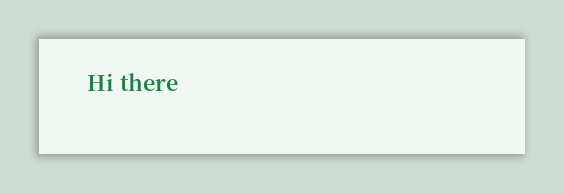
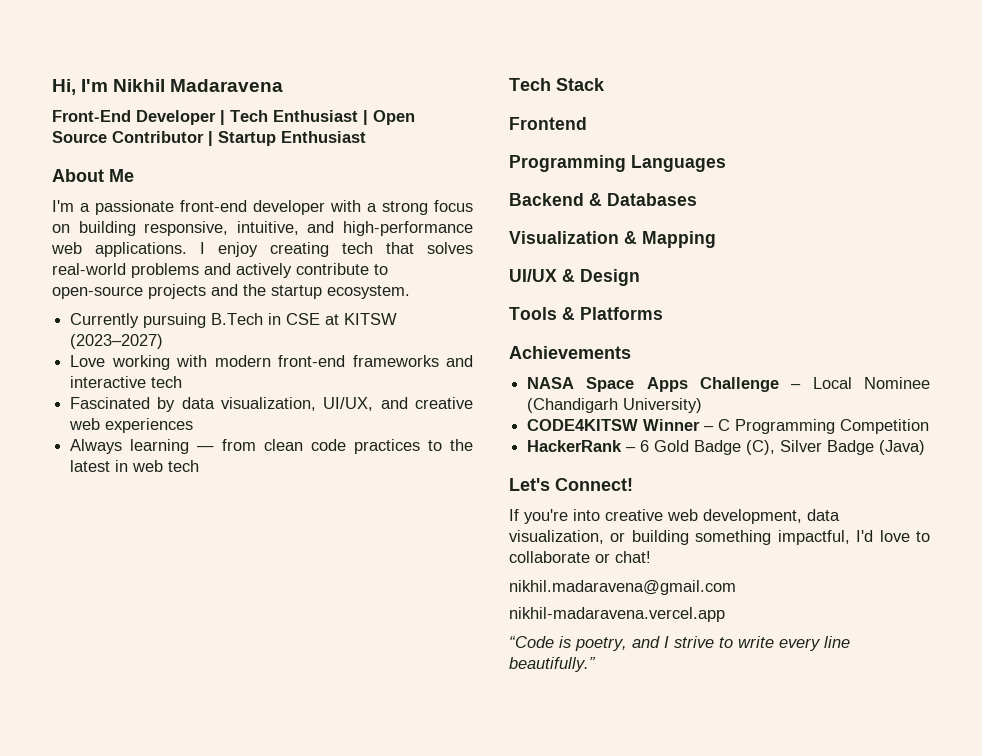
[87,73,178,91] Hi there -> [52,79,284,95] [52,110,415,125] [52,131,366,146] [52,169,134,182] [52,200,473,215] [52,221,473,236] [51,242,473,257] [52,263,388,278] [52,284,410,299] [70,313,398,328] [70,334,164,349] [70,355,474,370] [70,376,183,388] [70,397,474,412] [69,418,194,433] [70,439,473,454] [70,460,200,472] [509,78,605,91] [509,117,587,130] [509,155,726,172] [509,193,697,206] [509,231,716,248] [509,269,640,286] [509,307,663,320] [509,346,631,359] [527,377,930,392] [527,398,703,413] [527,419,930,434] [527,440,926,455] [509,478,633,491] [509,509,840,524] [509,530,930,545] [509,551,651,563] [509,580,736,595] [509,607,725,622] [509,636,850,651] [509,657,596,672] Hi, I'm Nikhil Madaravena // Front-End Developer | Tech Enthusiast | Open Source Contributor | Startup Enthusiast // About Me // I'm a passionate front-end developer with a strong focus on building responsive, intuitive, and high-performance web applications. I enjoy creating tech that solves real-world problems and actively contribute to open-source projects and the startup ecosystem. // Currently pursuing B.Tech in CSE at KITSW (2023–2027) // Love working with modern front-end frameworks and interactive tech // Fascinated by data visualization, UI/UX, and creative web experiences // Always learning — from clean code practices to the latest in web tech // Tech Stack // Frontend // Programming Languages // Backend & Databases // Visualization & Mapping // UI/UX & Design // Tools & Platforms // Achievements // NASA Space Apps Challenge – Local Nominee (Chandigarh University) // CODE4KITSW Winner – C Programming Competition // HackerRank – 6 Gold Badge (C), Silver Badge (Java) // Let's Connect! // If you're into creative web development, data visualization, or building something impactful, I'd love to collaborate or chat! // nikhil.madaravena@gmail.com // nikhil-madaravena.vercel.app // “Code is poetry, and I strive to write every line beautifully.”

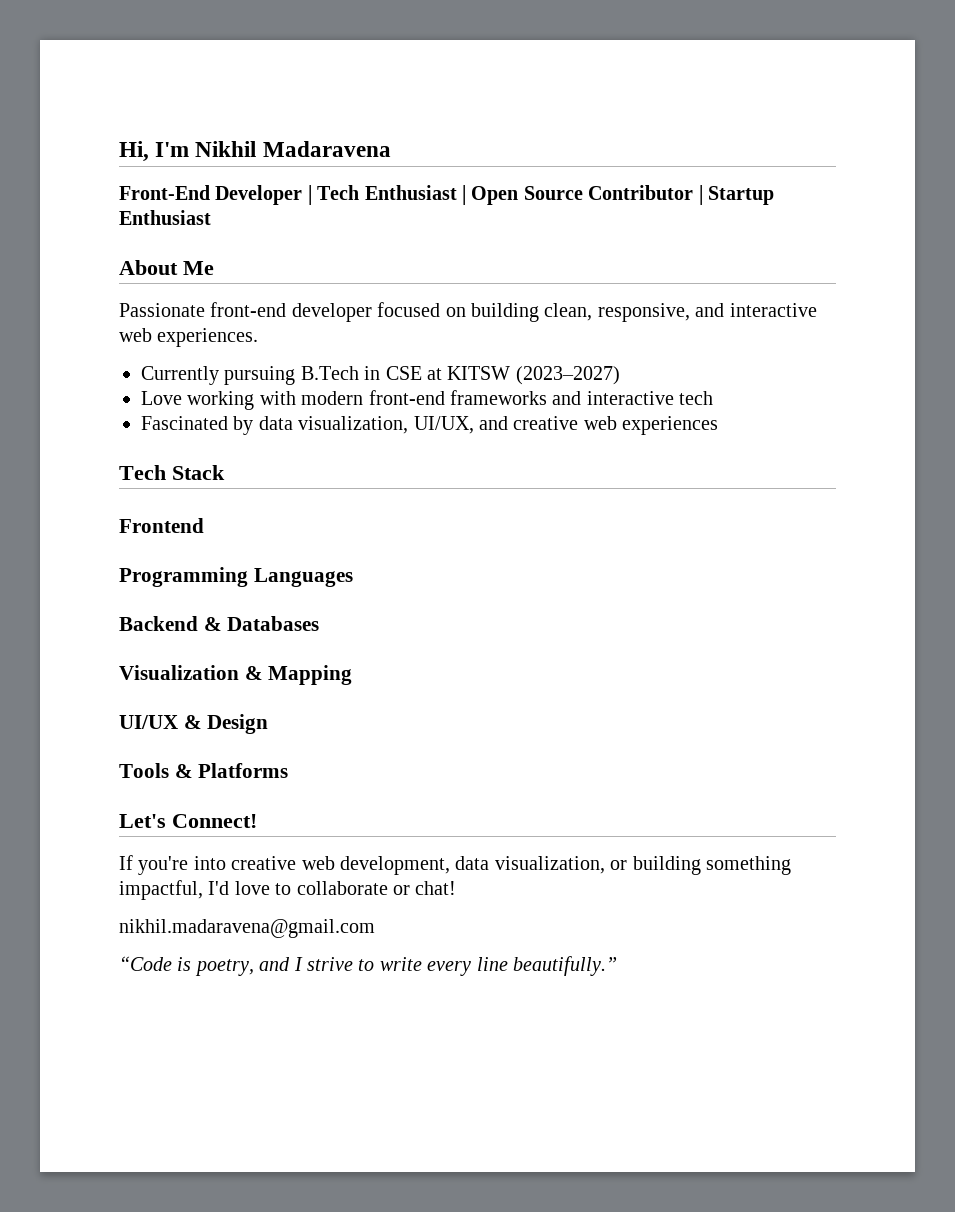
[52,200,473,215] [52,221,473,236] [51,242,473,257] [52,263,388,278] [52,284,410,299] I'm a passionate front-end developer with a strong focus on building responsive, intuitive, and high-performance web applications. I enjoy creating tech that solves real-world problems and actively contribute to open-source projects and the startup ecosystem. -> [119,302,817,322] [119,328,259,347] Passionate front-end developer focused on building clean, responsive, and interactive web experiences.
[70,439,473,454] [70,460,200,472] // Always learning — from clean code practices to the latest in web tech -> (719, 425) none
[509,346,631,359] [527,377,930,392] [527,398,703,413] [527,419,930,434] [527,440,926,455] // Achievements // NASA Space Apps Challenge – Local Nominee (Chandigarh University) // CODE4KITSW Winner – C Programming Competition // HackerRank – 6 Gold Badge (C), Silver Badge (Java) -> (289, 770) none
[509,607,725,622] // nikhil-madaravena.vercel.app -> (375, 928) none

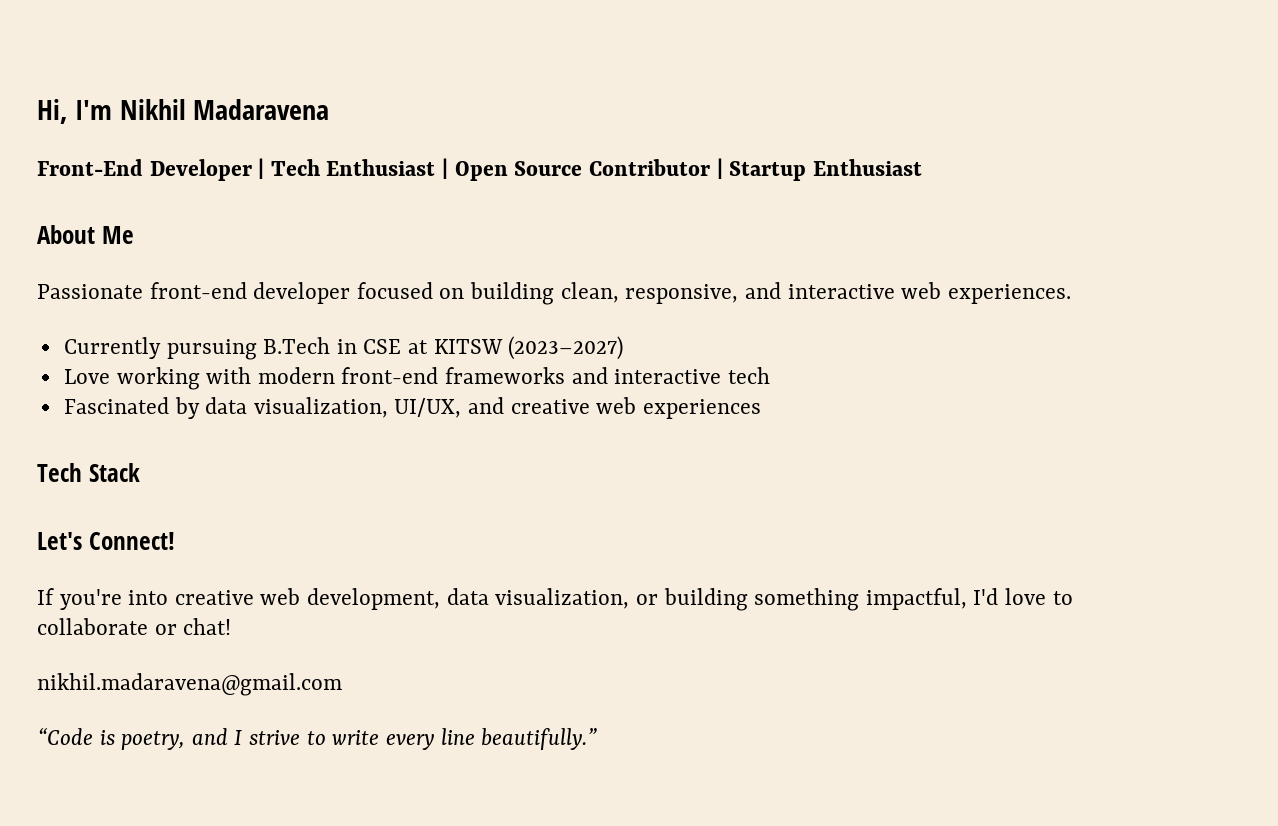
[119,518,204,533] [119,567,353,587] [119,616,320,631] [119,665,353,685] [119,714,269,734] [119,763,289,778] // Frontend // Programming Languages // Backend & Databases // Visualization & Mapping // UI/UX & Design // Tools & Platforms -> (140, 472) none

